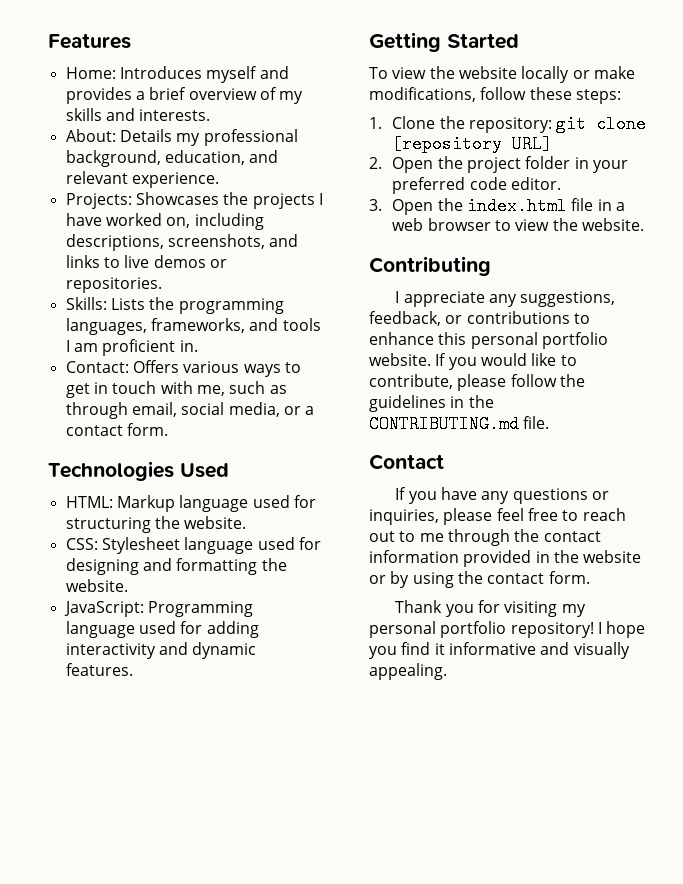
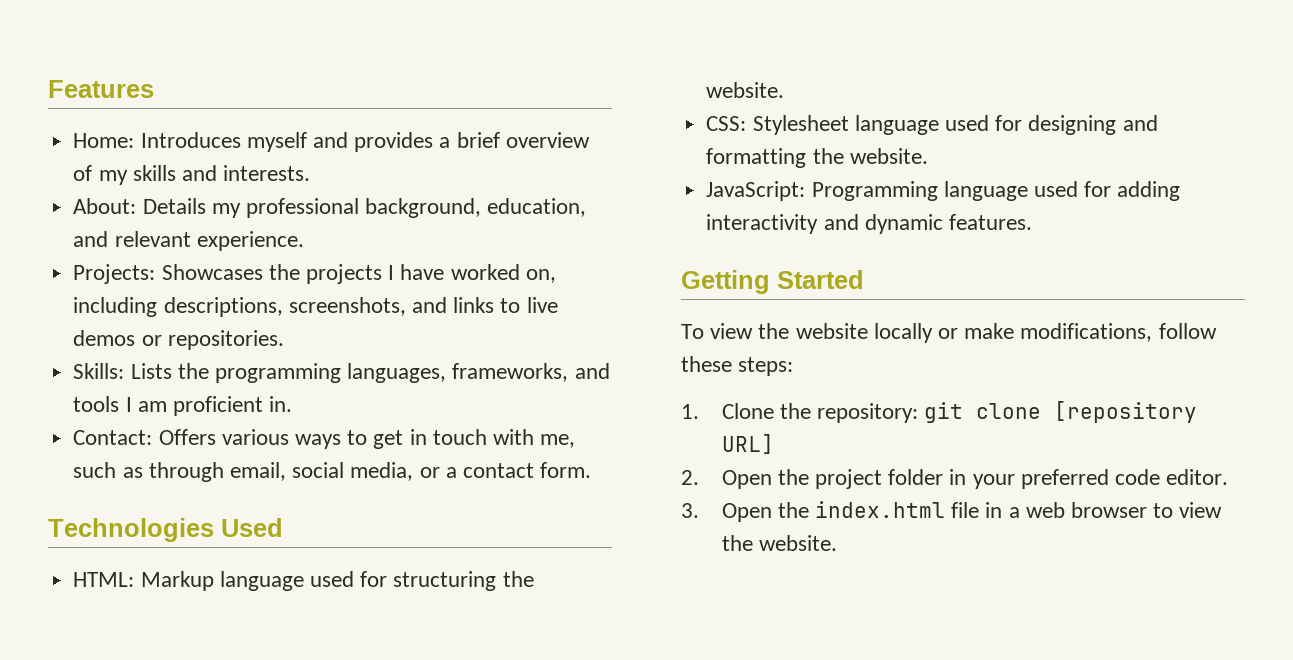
[369,256,491,276] [395,291,616,307] [369,311,590,326] [369,332,608,349] [369,353,577,370] [369,374,585,391] [369,395,494,412] [369,415,550,433] [369,454,444,470] [395,487,609,504] [369,508,626,525] [369,529,601,546] [369,550,642,567] [369,571,590,588] [395,600,586,617] [369,621,646,638] [369,642,630,659] [369,663,447,680] // Contributing // I appreciate any suggestions, feedback, or contributions to enhance this personal portfolio website. If you would like to contribute, please follow the guidelines in the CONTRIBUTING.md file. // Contact // If you have any questions or inquiries, please feel free to reach out to me through the contact information provided in the website or by using the contact form. // Thank you for visiting my personal portfolio repository! I hope you find it informative and visually appealing. -> (837, 543) none

